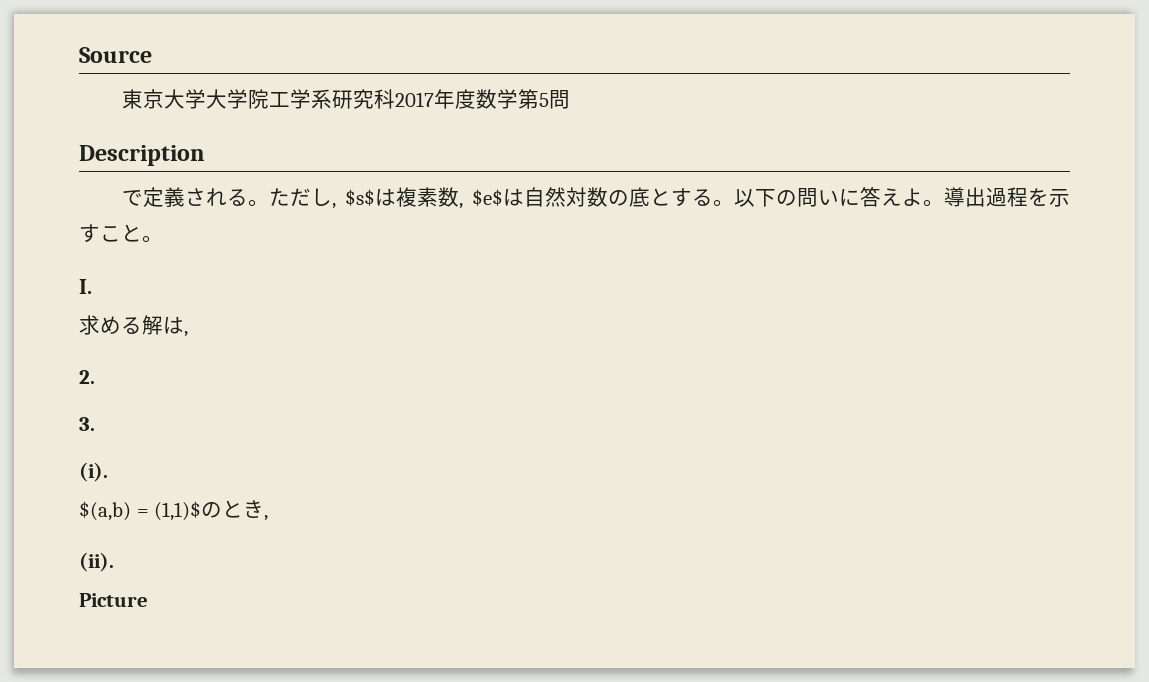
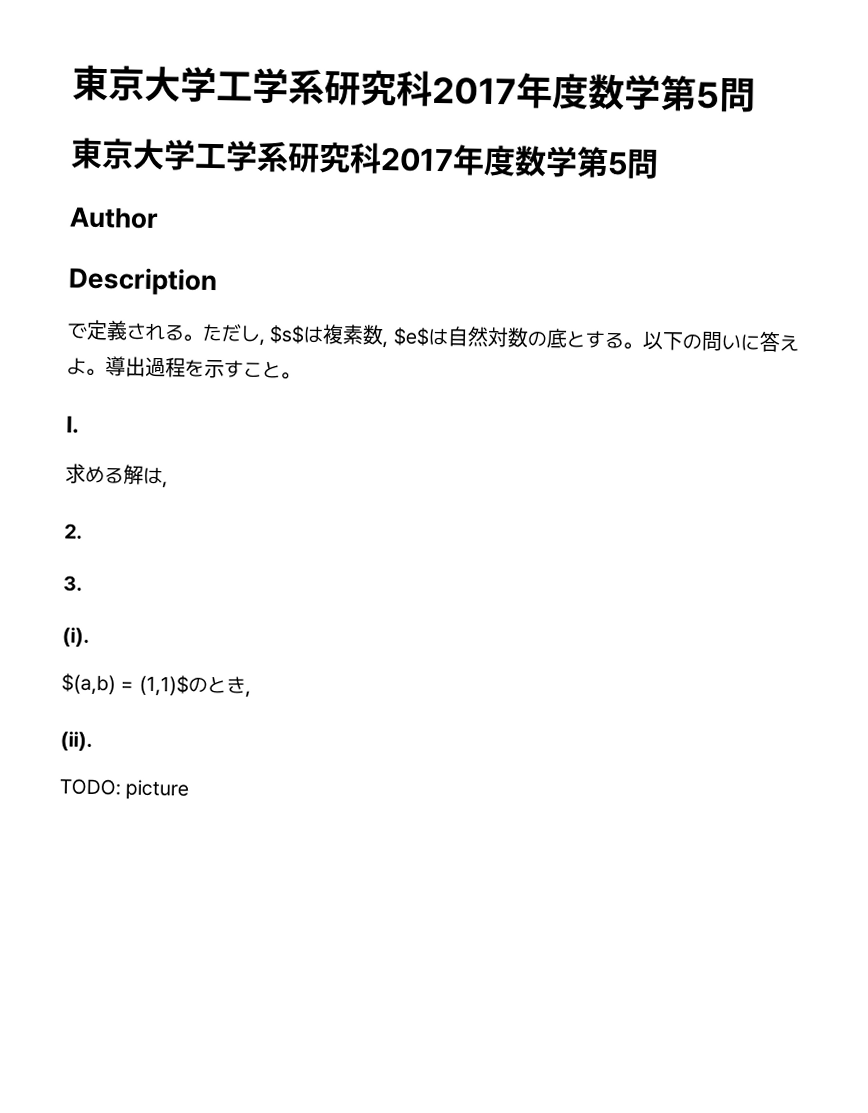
[79,47,152,63] [121,89,570,109] Source // 東京大学大学院工学系研究科2017年度数学第5問 -> [72,64,756,113] [70,137,659,179] [69,206,159,230] 東京大学工学系研究科2017年度数学第5問 // 東京大学工学系研究科2017年度数学第5問 // Author
[79,593,148,607] Picture -> [59,778,190,800] TODO: picture

